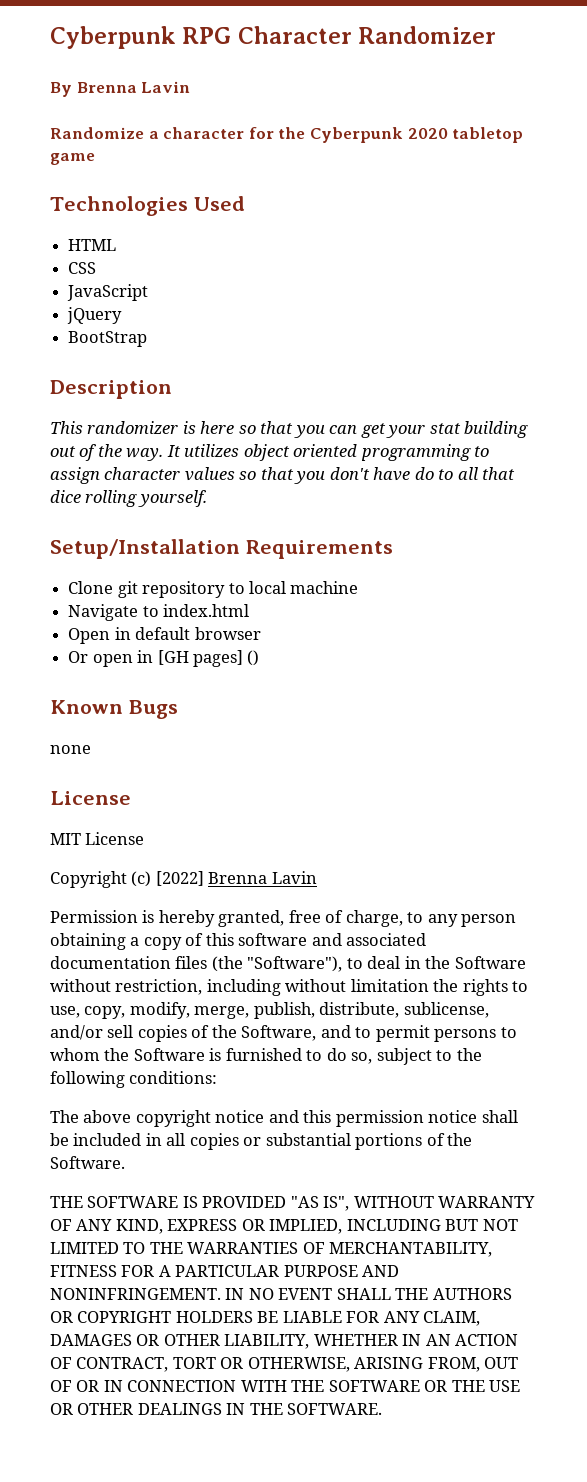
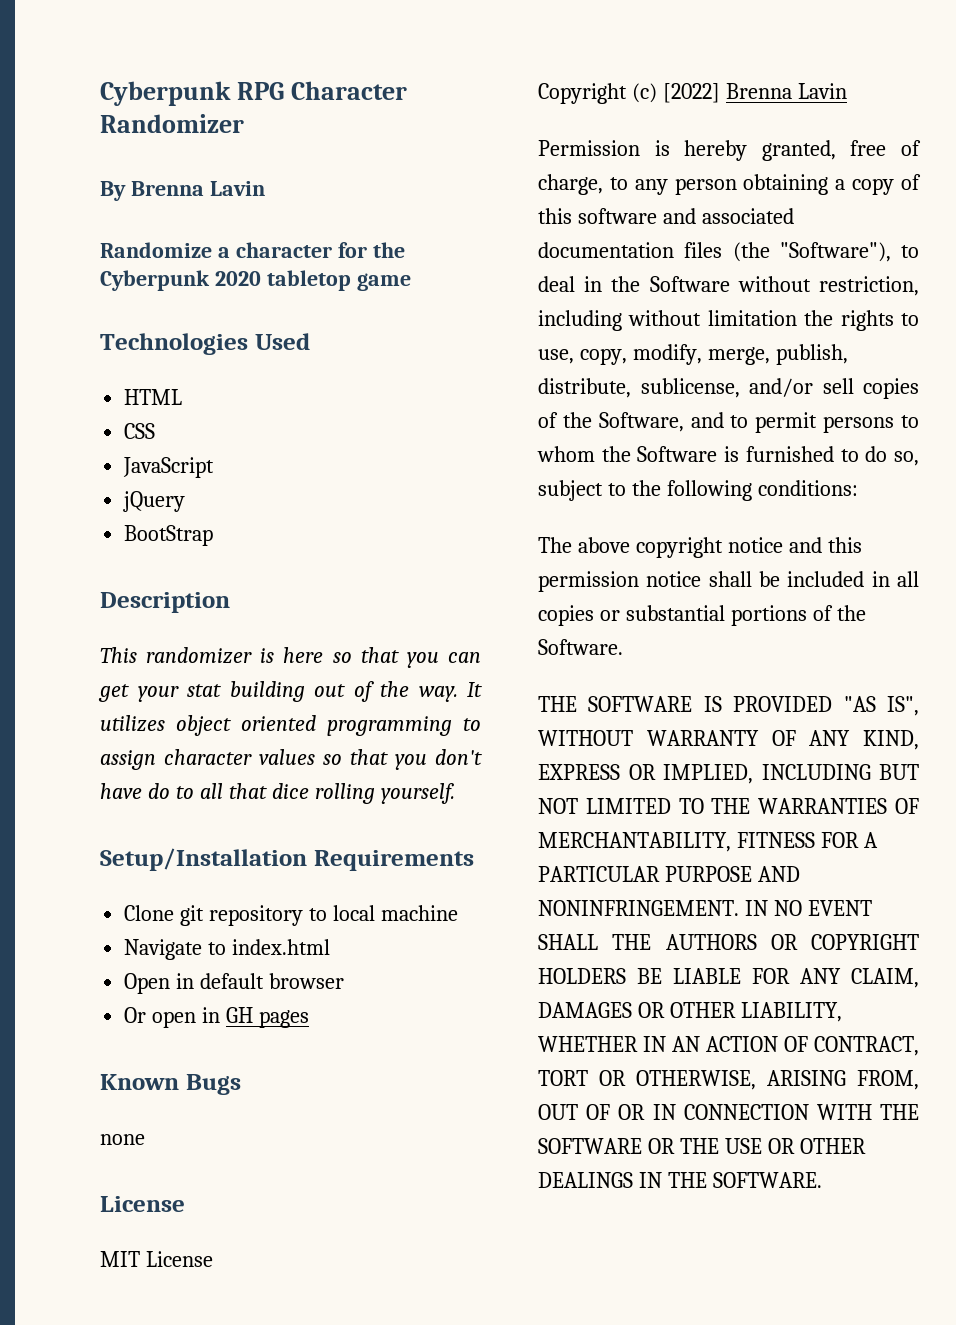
[157,650,260,667] [GH pages] () -> [226,1007,309,1028] GH pages

